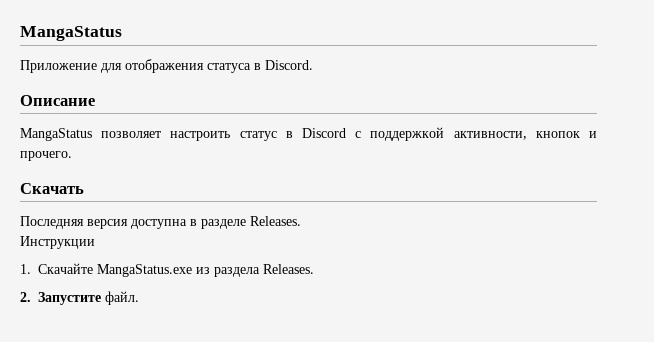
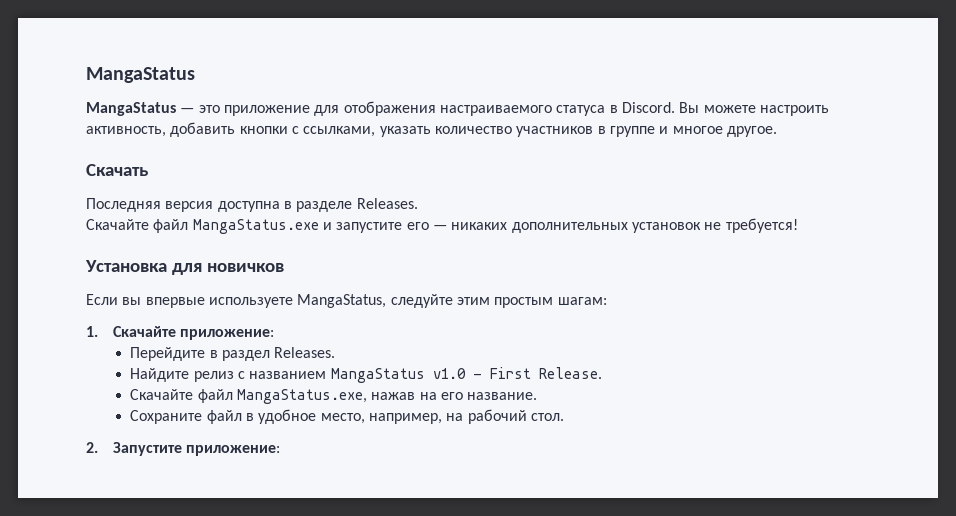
[20,60,97,73] Приложение -> [86,102,310,116] MangaStatus — это приложение
(204, 66) none -> [439,105,552,116] настраиваемого
[20,95,95,106] [20,127,597,141] [20,151,72,161] // Описание // MangaStatus позволяет настроить статус в Discord с поддержкой активности, кнопок и прочего. -> [679,102,829,116] [86,122,777,137] Вы можете настроить активность, добавить кнопки с ссылками, указать количество участников в группе и многое другое.
[20,236,95,249] [20,263,314,277] Инструкции // 1. Скачайте MangaStatus.exe из раздела Releases. -> [86,218,798,234] [85,260,284,275] [86,294,607,308] [86,326,274,340] [130,347,336,361] [130,367,602,383] [130,389,538,404] [130,409,564,424] Скачайте файл MangaStatus.exe и запустите его — никаких дополнительных установок не требуется! // Установка для новичков // Если вы впервые используете MangaStatus, следуйте этим простым шагам: // 1. Скачайте приложение: // Перейдите в раздел Releases. // Найдите релиз с названием MangaStatus v1.0 - First Release. // Скачайте файл MangaStatus.exe, нажав на его название. // Сохраните файл в удобное место, например, на рабочий стол.
[105,291,139,305] файл. -> [185,445,280,456] приложение:

